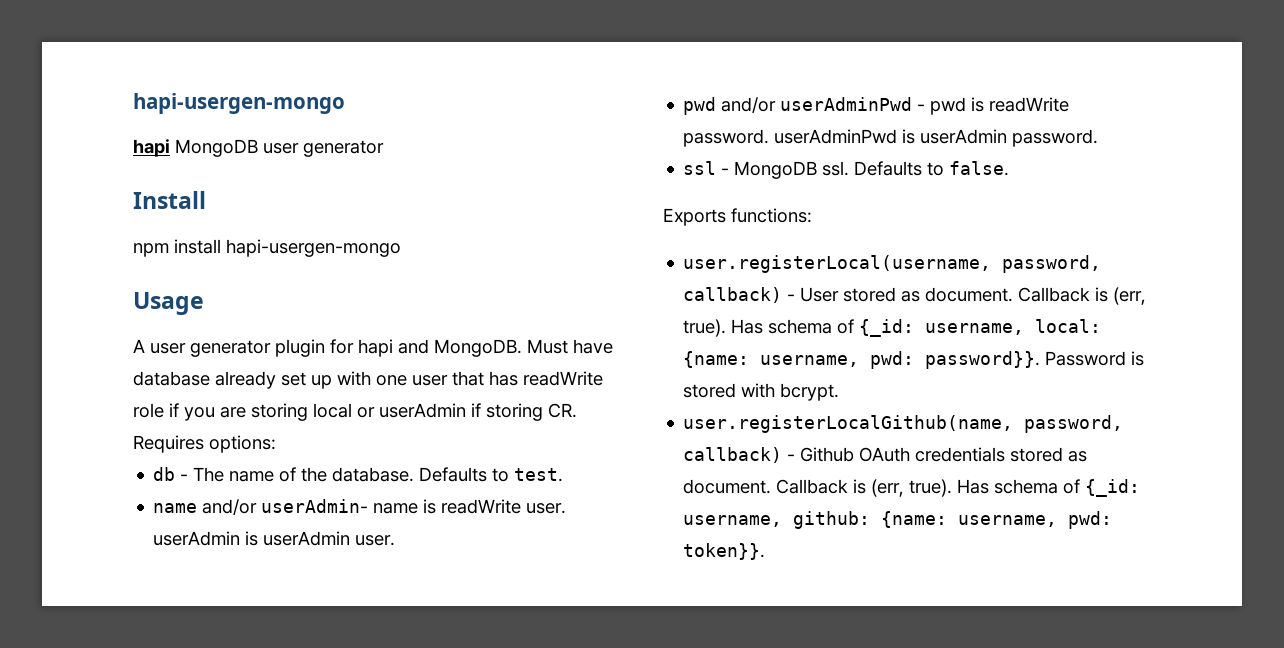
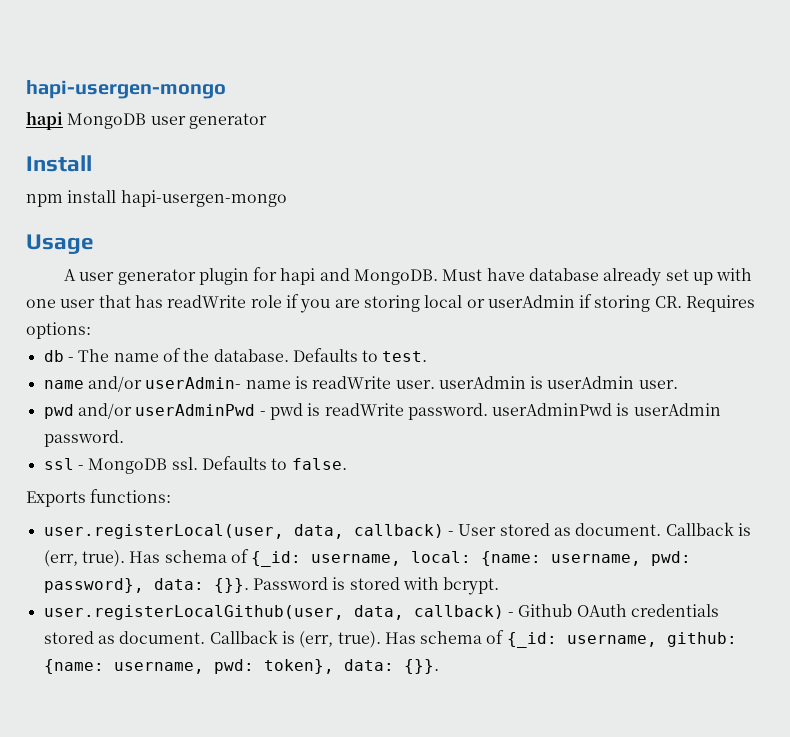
[683,255,1102,273] user.registerLocal(username, password, -> [43,524,344,539] user.registerLocal(user, data,
[925,351,1041,369] password}}. -> [43,578,249,593] password}, data: {}}.
[683,415,1124,433] user.registerLocalGithub(name, password, -> [43,605,404,620] user.registerLocalGithub(user, data,
[683,543,766,560] token}}. -> [263,659,439,674] token}, data: {}}.

